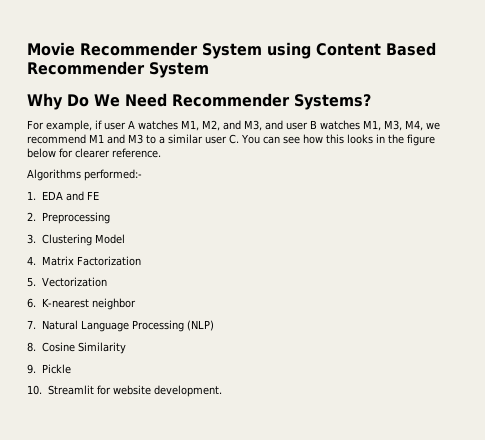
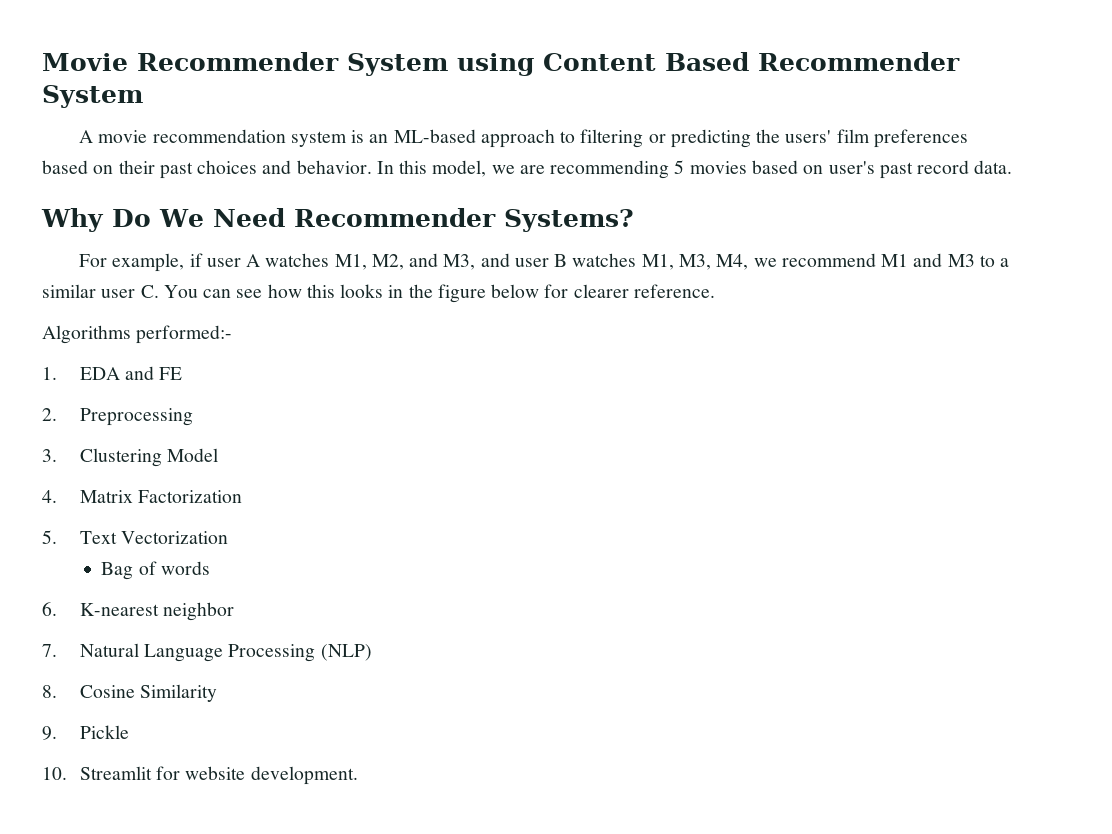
(209, 70) none -> [79,129,968,148] [42,160,1013,179] // A movie recommendation system is an ML-based approach to filtering or predicting the users' film preferences based on their past choices and behavior. In this model, we are recommending 5 movies based on user's past record data.
(36, 282) none -> [79,531,117,544] Text
(107, 282) none -> [101,561,210,580] // Bag of words

